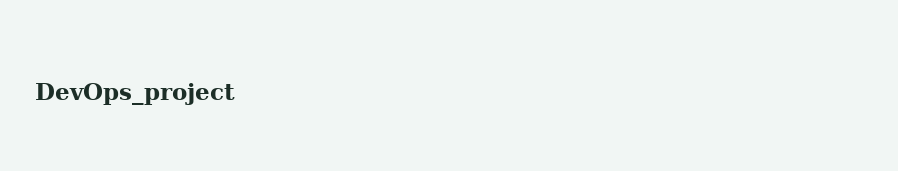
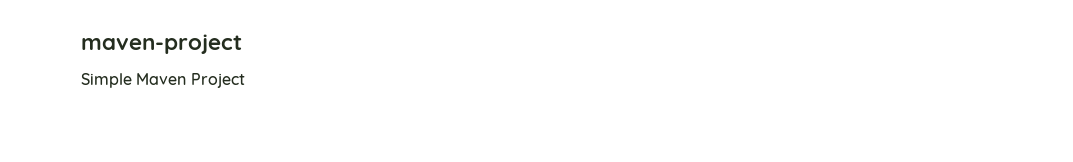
[35,83,235,105] DevOps_project -> [81,34,242,54] [81,73,245,88] maven-project // Simple Maven Project

